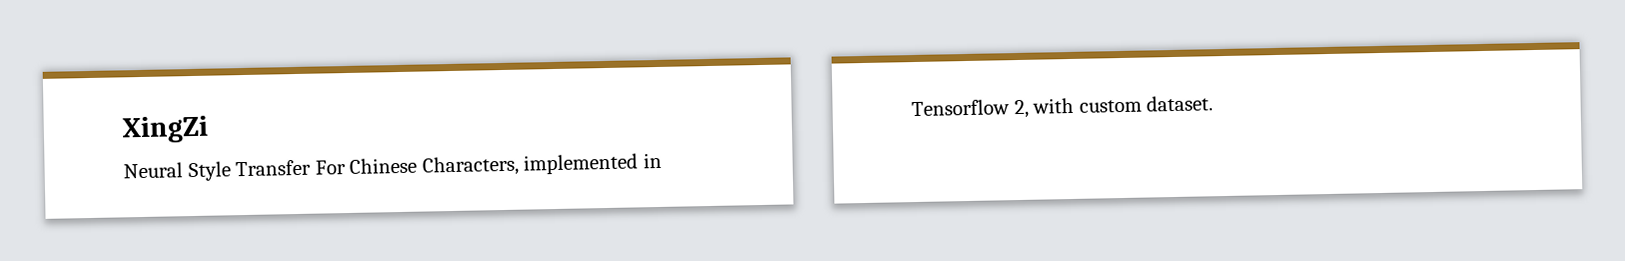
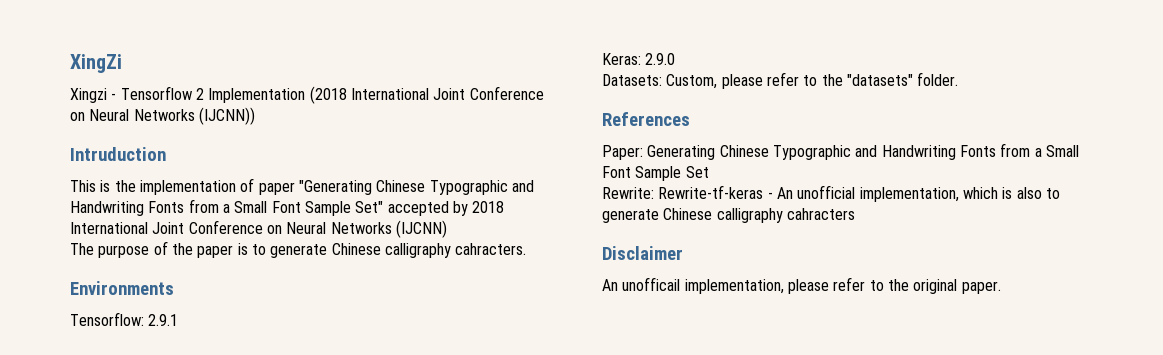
[123,152,662,182] [911,95,1214,119] Neural Style Transfer For Chinese Characters, implemented in Tensorflow 2, with custom dataset. -> [70,86,544,104] [70,107,255,125] [70,147,166,161] [70,178,534,195] [70,199,505,216] [70,220,447,238] [70,241,527,258] [70,281,174,295] [70,312,179,326] [602,53,676,65] [602,72,959,89] [602,112,690,126] [602,143,1079,160] [602,166,709,181] [602,185,1060,202] [602,208,855,223] [602,246,683,260] [602,277,1001,294] Xingzi - Tensorflow 2 Implementation (2018 International Joint Conference on Neural Networks (IJCNN)) // Intruduction // This is the implementation of paper "Generating Chinese Typographic and Handwriting Fonts from a Small Font Sample Set" accepted by 2018 International Joint Conference on Neural Networks (IJCNN) // The purpose of the paper is to generate Chinese calligraphy cahracters. // Environments // Tensorflow: 2.9.1 // Keras: 2.9.0 // Datasets: Custom, please refer to the "datasets" folder. // References // Paper: Generating Chinese Typographic and Handwriting Fonts from a Small Font Sample Set // Rewrite: Rewrite-tf-keras - An unofficial implementation, which is also to generate Chinese calligraphy cahracters // Disclaimer // An unofficail implementation, please refer to the original paper.

